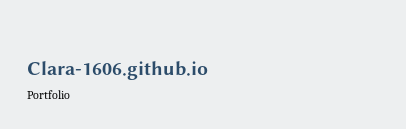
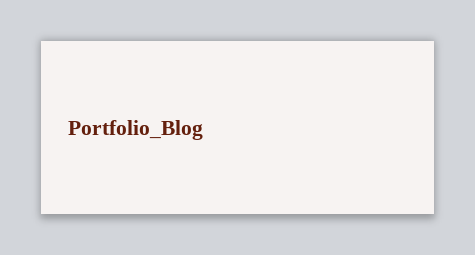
[27,61,208,80] [27,90,70,99] Clara-1606.github.io // Portfolio -> [68,120,203,140] Portfolio_Blog

